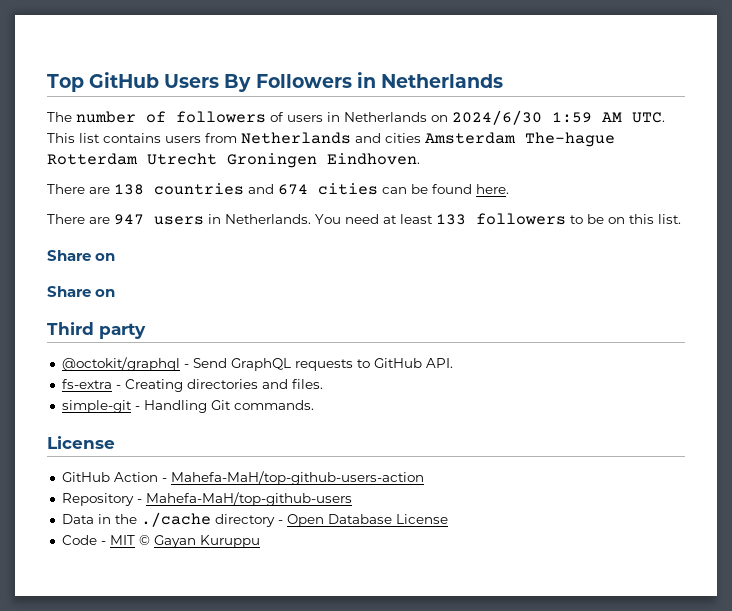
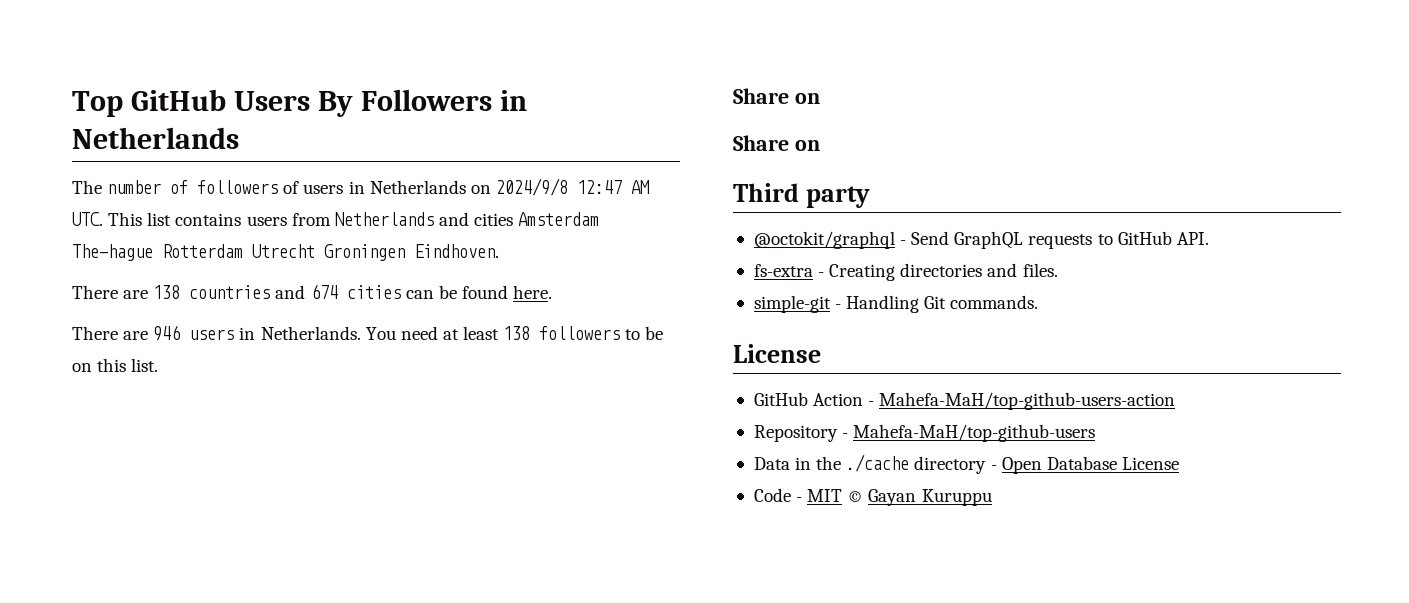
[452,110,592,125] 2024/6/30 1:59 -> [495,178,622,196] 2024/9/8 12:47
[114,214,144,225] 947 -> [153,325,181,341] 946
[436,214,466,225] 133 -> [503,326,531,340] 138

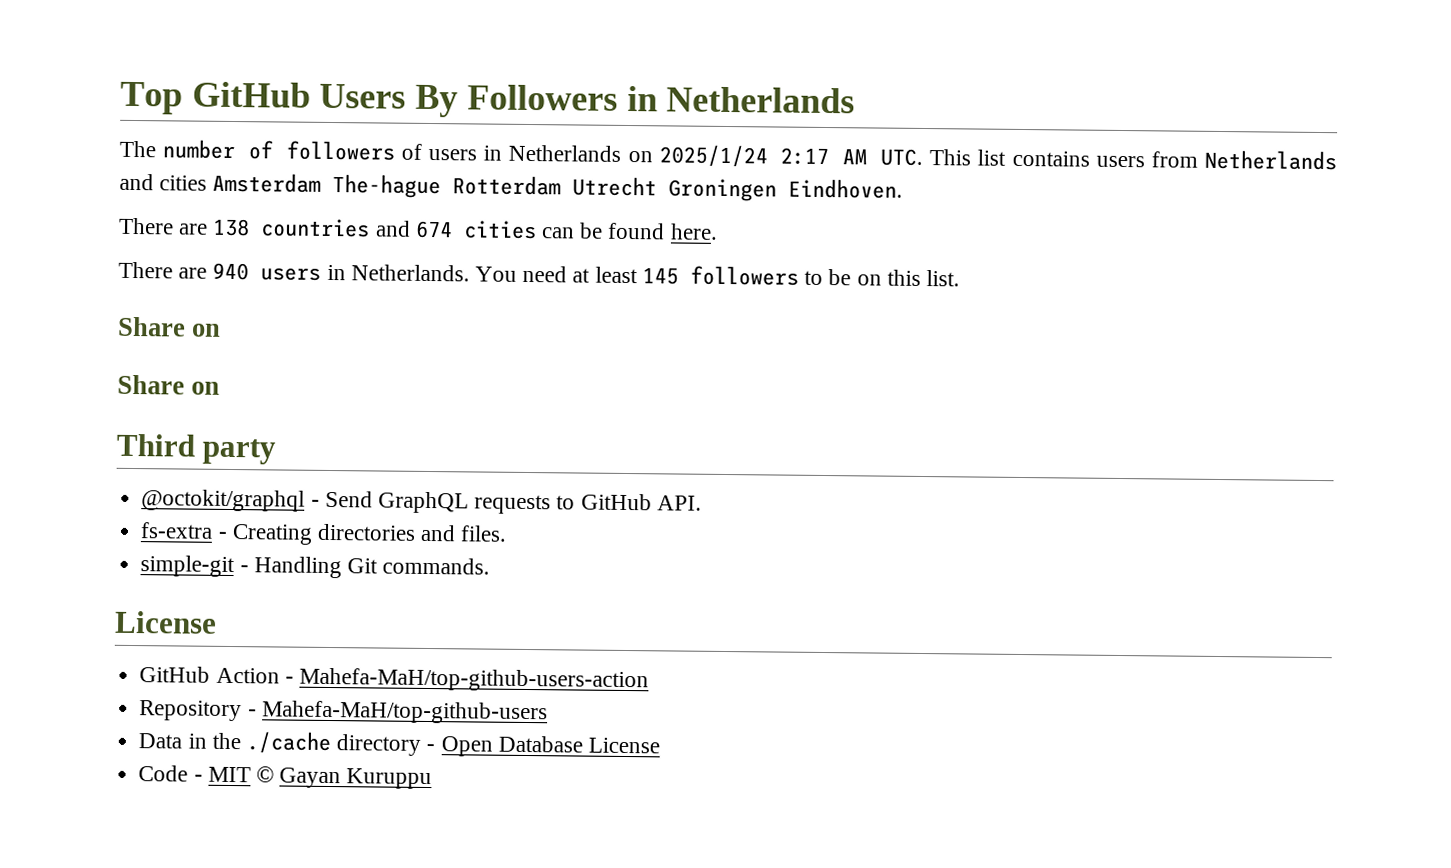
[495,178,622,196] 2024/9/8 12:47 -> [658,144,830,168] 2025/1/24 2:17
[153,325,181,341] 946 -> [212,262,250,281] 940
[503,326,531,340] 138 -> [641,267,679,285] 145

